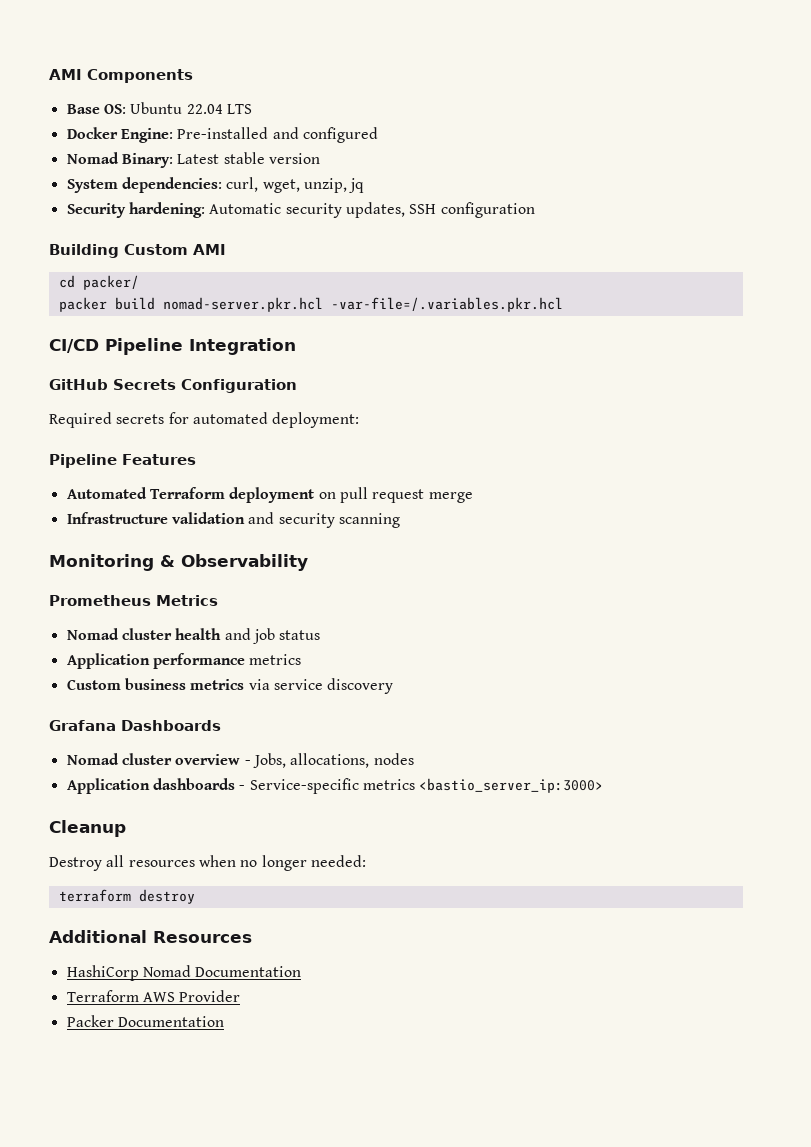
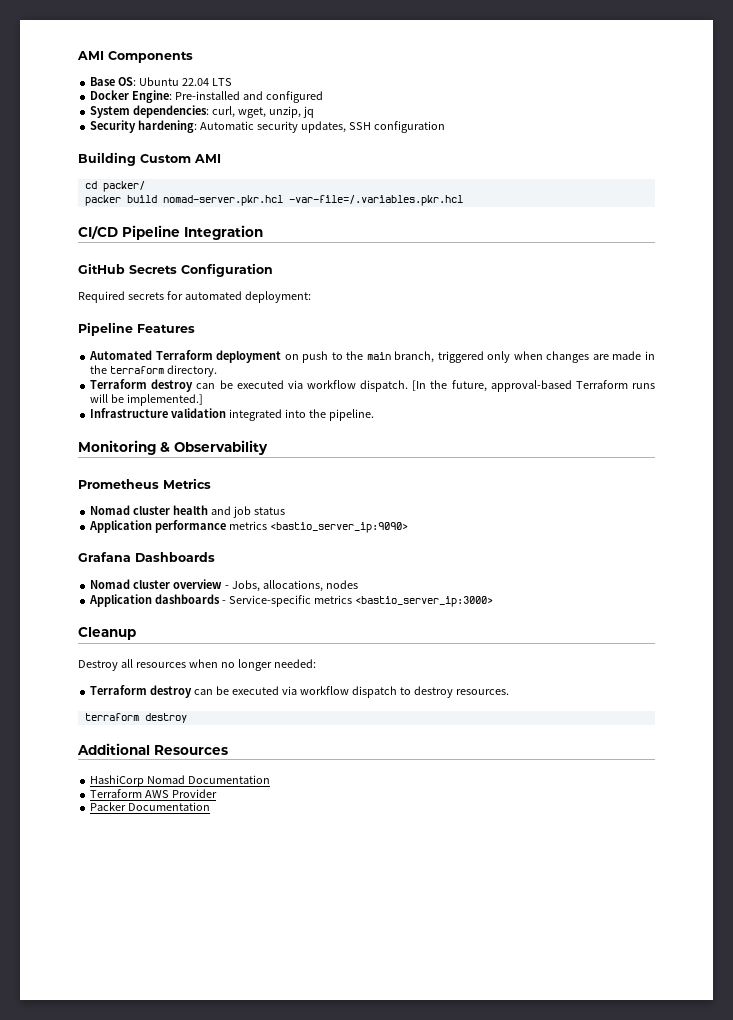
[66,152,320,168] // Nomad Binary: Latest stable version -> (323, 97) none
[339,487,473,503] [66,512,400,528] pull request merge // Infrastructure validation and security scanning -> [302,351,655,363] [90,365,218,377] [90,379,655,392] [90,394,204,406] [90,408,374,421] push to the main branch, triggered only when changes are made in the terraform directory. // Terraform destroy can be executed via workflow dispatch. [In the future, approval-based Terraform runs will be implemented.] // Infrastructure validation integrated into the pipeline.
[66,678,394,694] // Custom business metrics via service discovery -> [270,522,409,533] <bastio_server_ip:9090>
(366, 861) none -> [90,685,509,698] // Terraform destroy can be executed via workflow dispatch to destroy resources.

